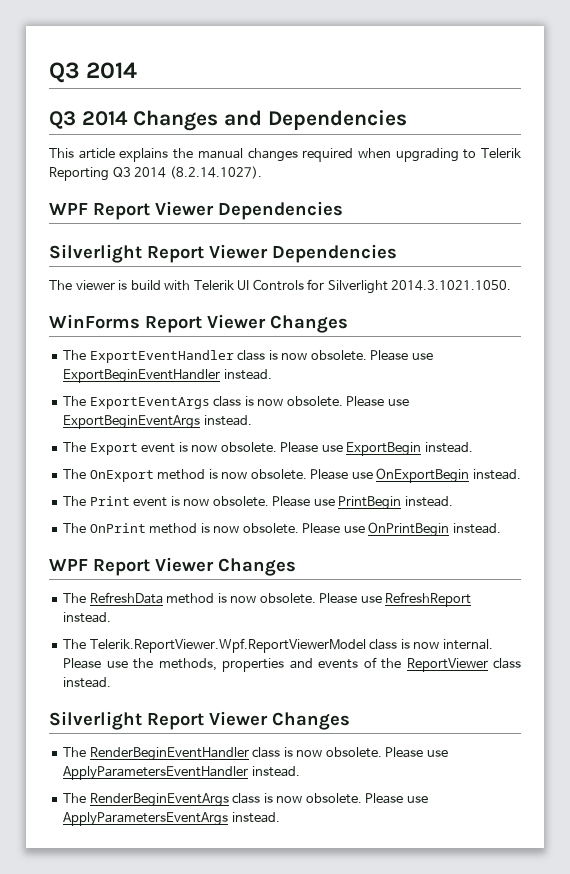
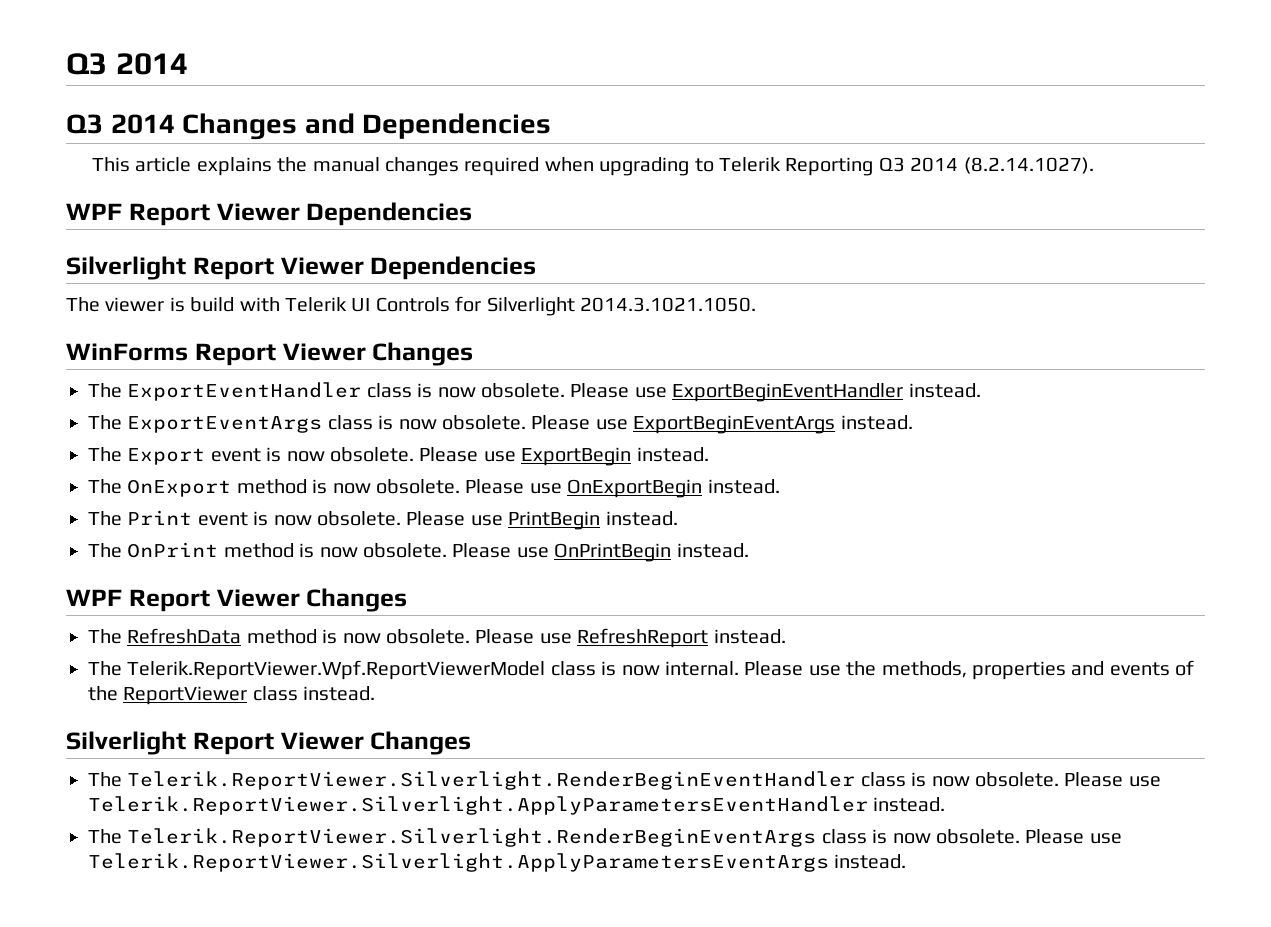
[89,747,448,761] [63,766,300,780] [63,793,428,807] [63,812,229,826] RenderBeginEventHandler class is now obsolete. Please use ApplyParametersEventHandler instead. // The RenderBeginEventArgs class is now obsolete. Please use ApplyParametersEventArgs -> [127,771,1161,790] [88,796,946,815] [88,828,1122,847] [88,853,829,872] Telerik.ReportViewer.Silverlight.RenderBeginEventHandler class is now obsolete. Please use Telerik.ReportViewer.Silverlight.ApplyParametersEventHandler instead. // The Telerik.ReportViewer.Silverlight.RenderBeginEventArgs class is now obsolete. Please use Telerik.ReportViewer.Silverlight.ApplyParametersEventArgs

